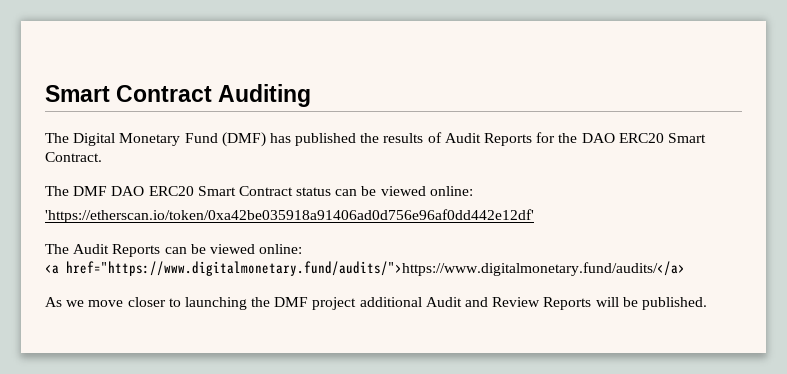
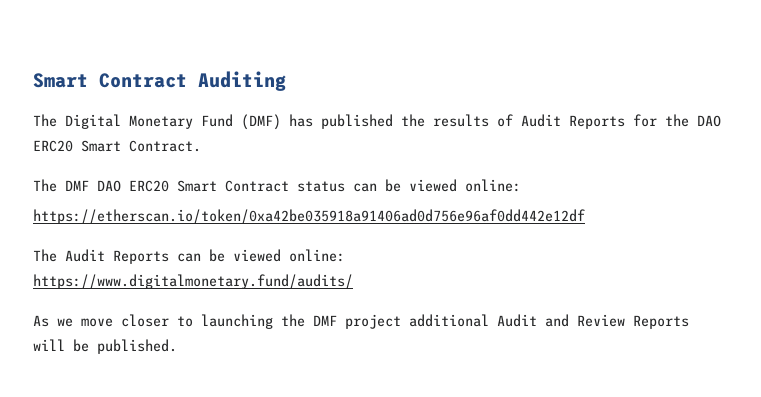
[45,209,534,223] 'https://etherscan.io/token/0xa42be035918a91406ad0d756e96af0dd442e12df' -> [33,209,585,224] https://etherscan.io/token/0xa42be035918a91406ad0d756e96af0dd442e12df
[45,261,685,276] <a href="https://www.digitalmonetary.fund/audits/">https://www.digitalmonetary.fund/audits/</a> -> [33,274,353,289] https://www.digitalmonetary.fund/audits/

